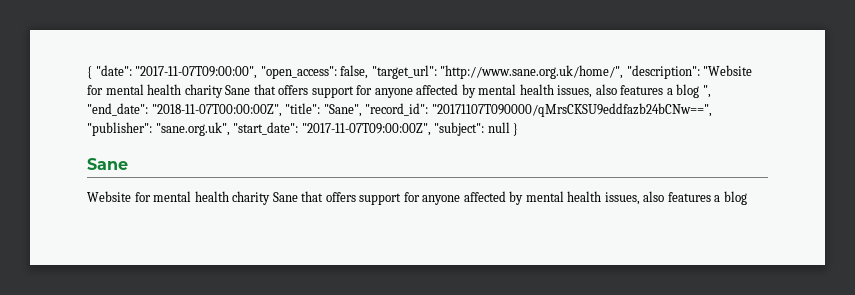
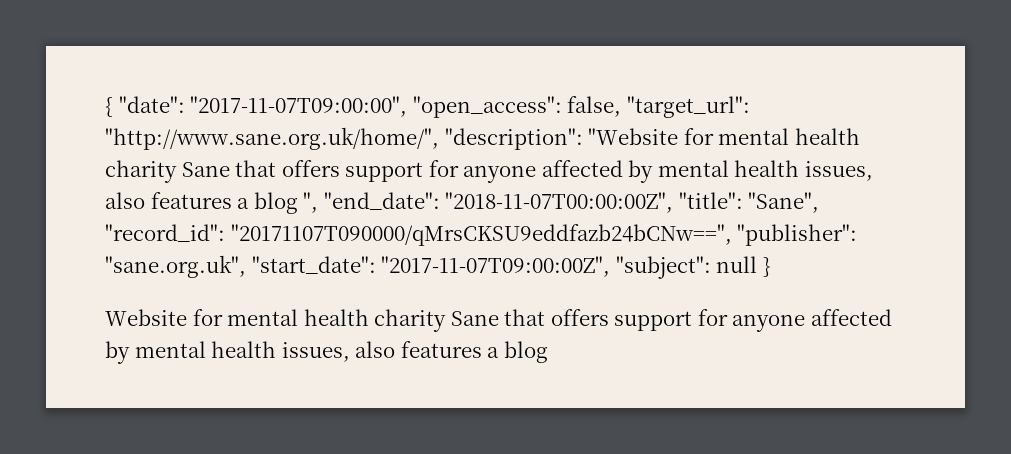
[87,158,128,170] // Sane -> (771, 267) none

